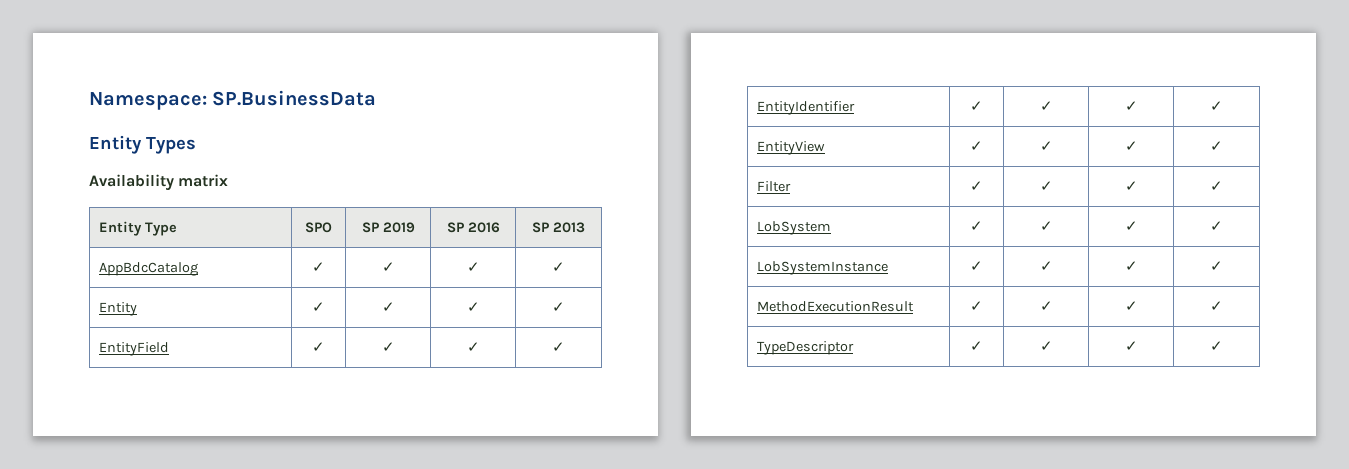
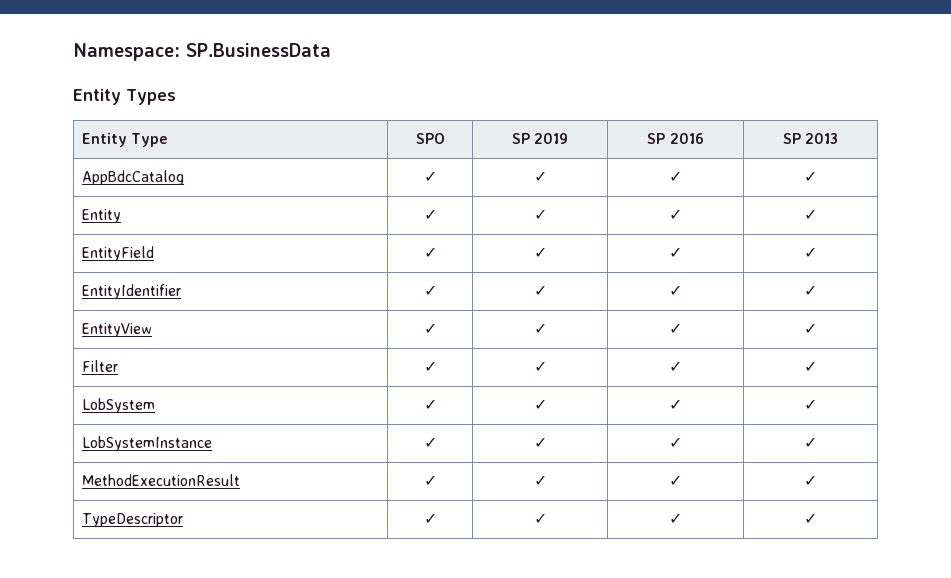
[89,174,229,191] // Availability matrix -> (176, 97) none

